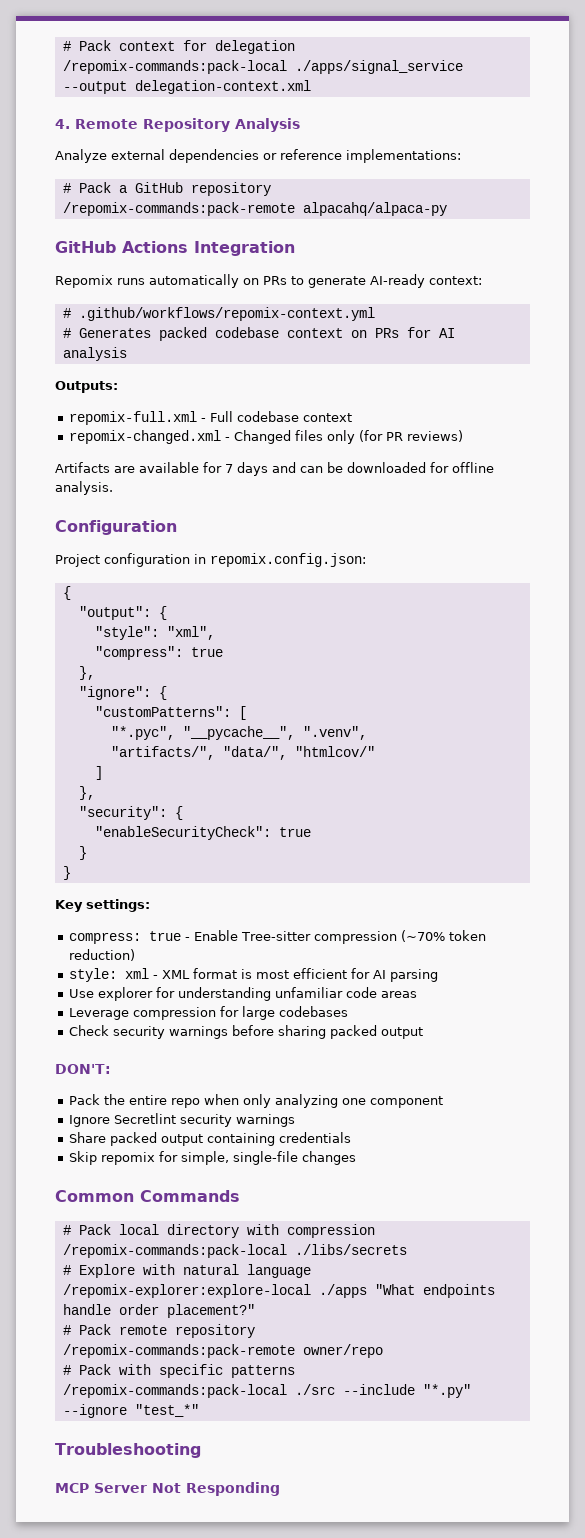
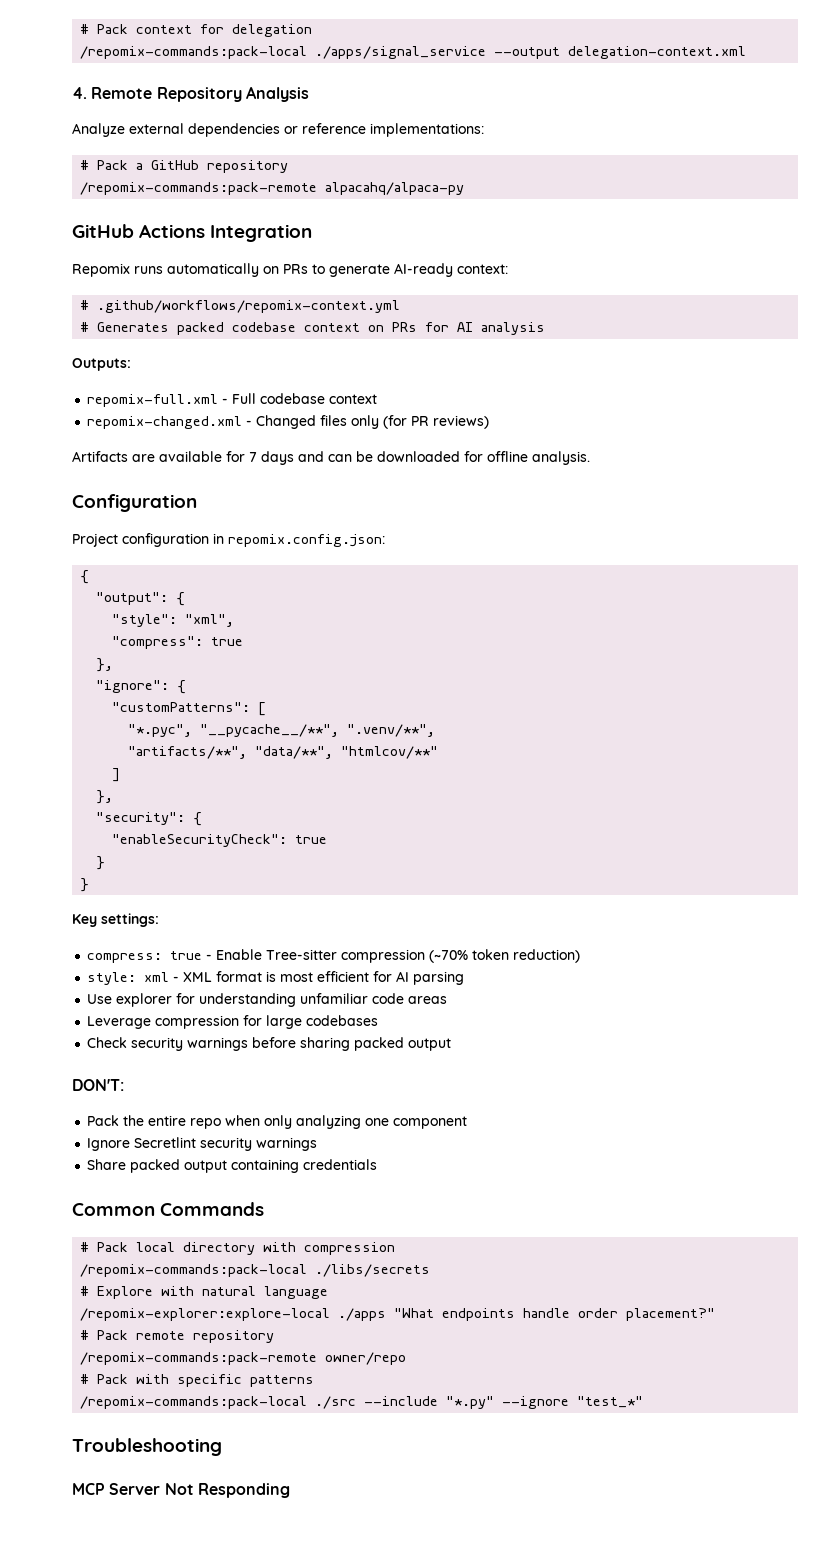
[182,726,367,740] [110,746,375,760] "__pycache__", ".venv", // "artifacts/", "data/", "htmlcov/" -> [200,724,436,737] [128,746,439,759] "__pycache__/**", ".venv/**", // "artifacts/**", "data/**", "htmlcov/**"
[68,1151,356,1165] // Skip repomix for simple, single-file changes -> (378, 1164) none

